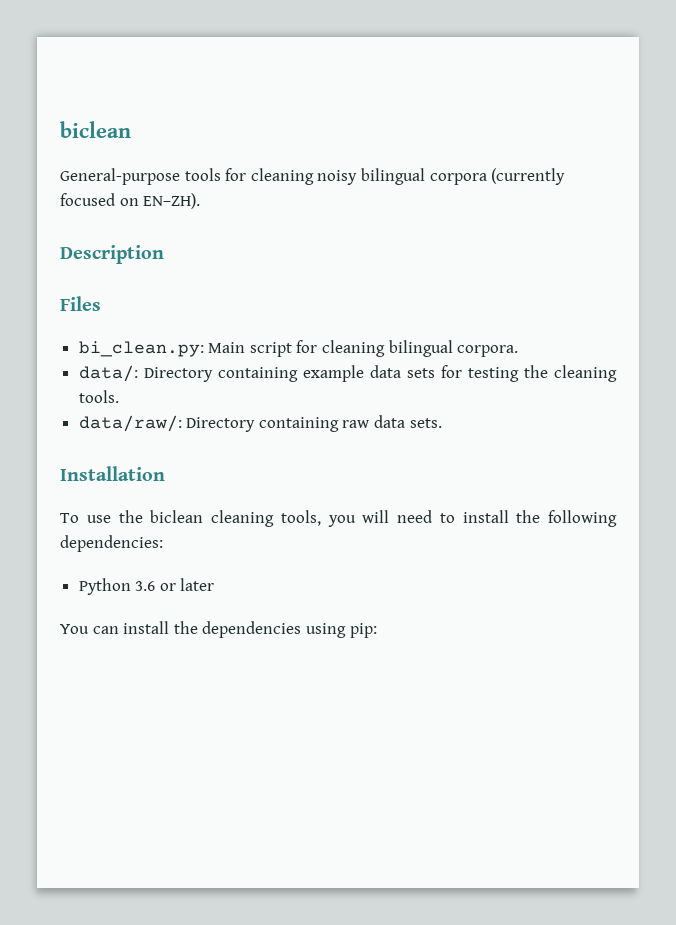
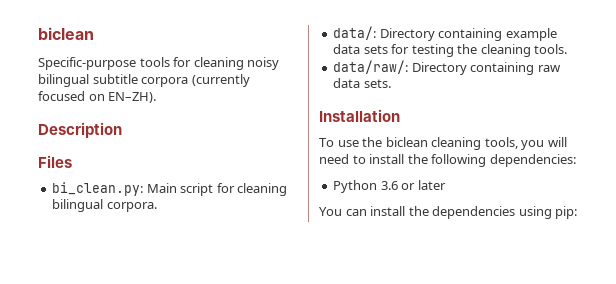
[60,168,180,185] General-purpose -> [38,57,136,70] Specific-purpose
(425, 176) none -> [92,74,138,84] subtitle

